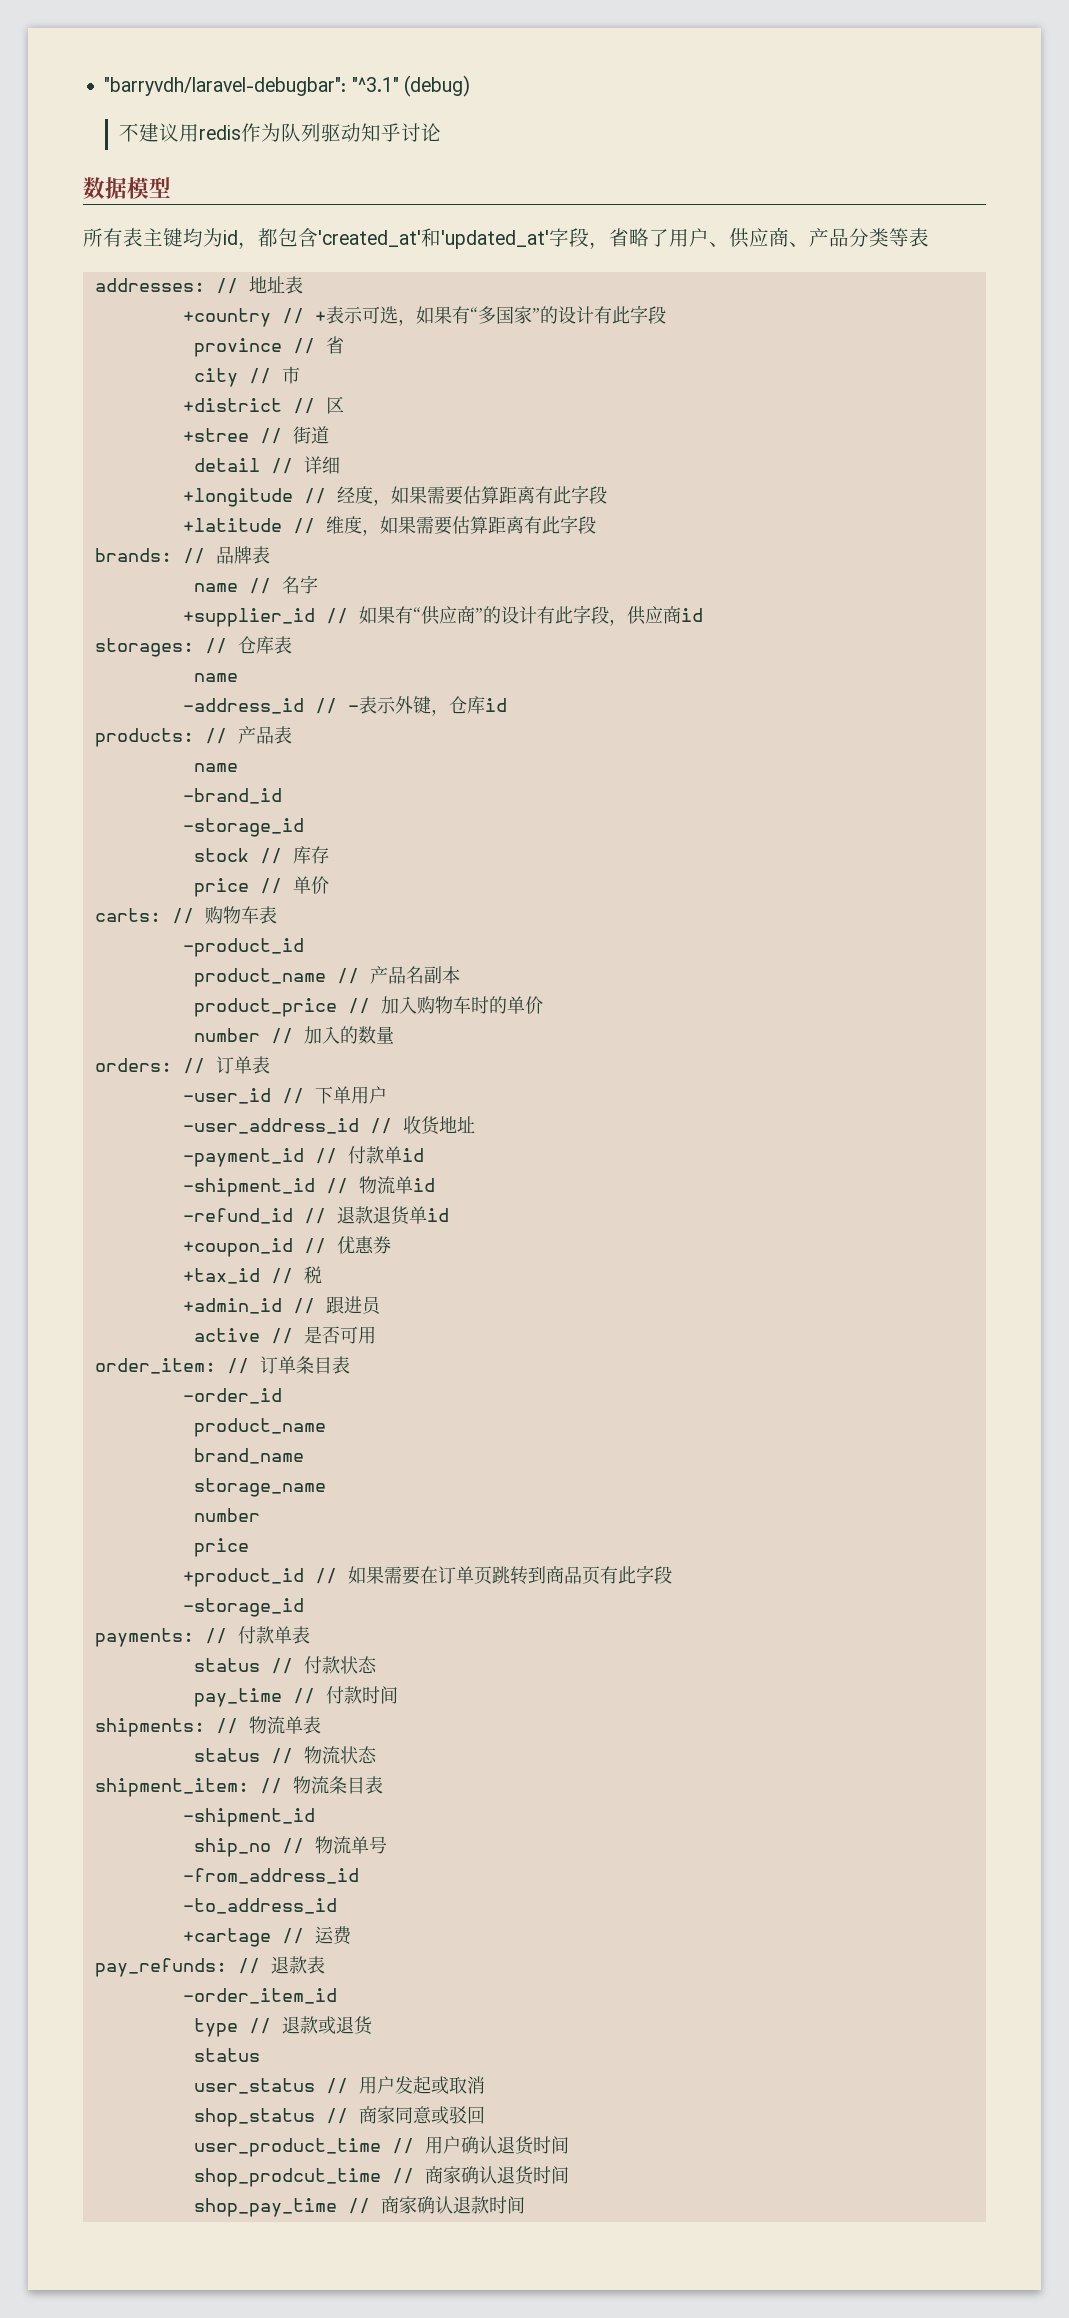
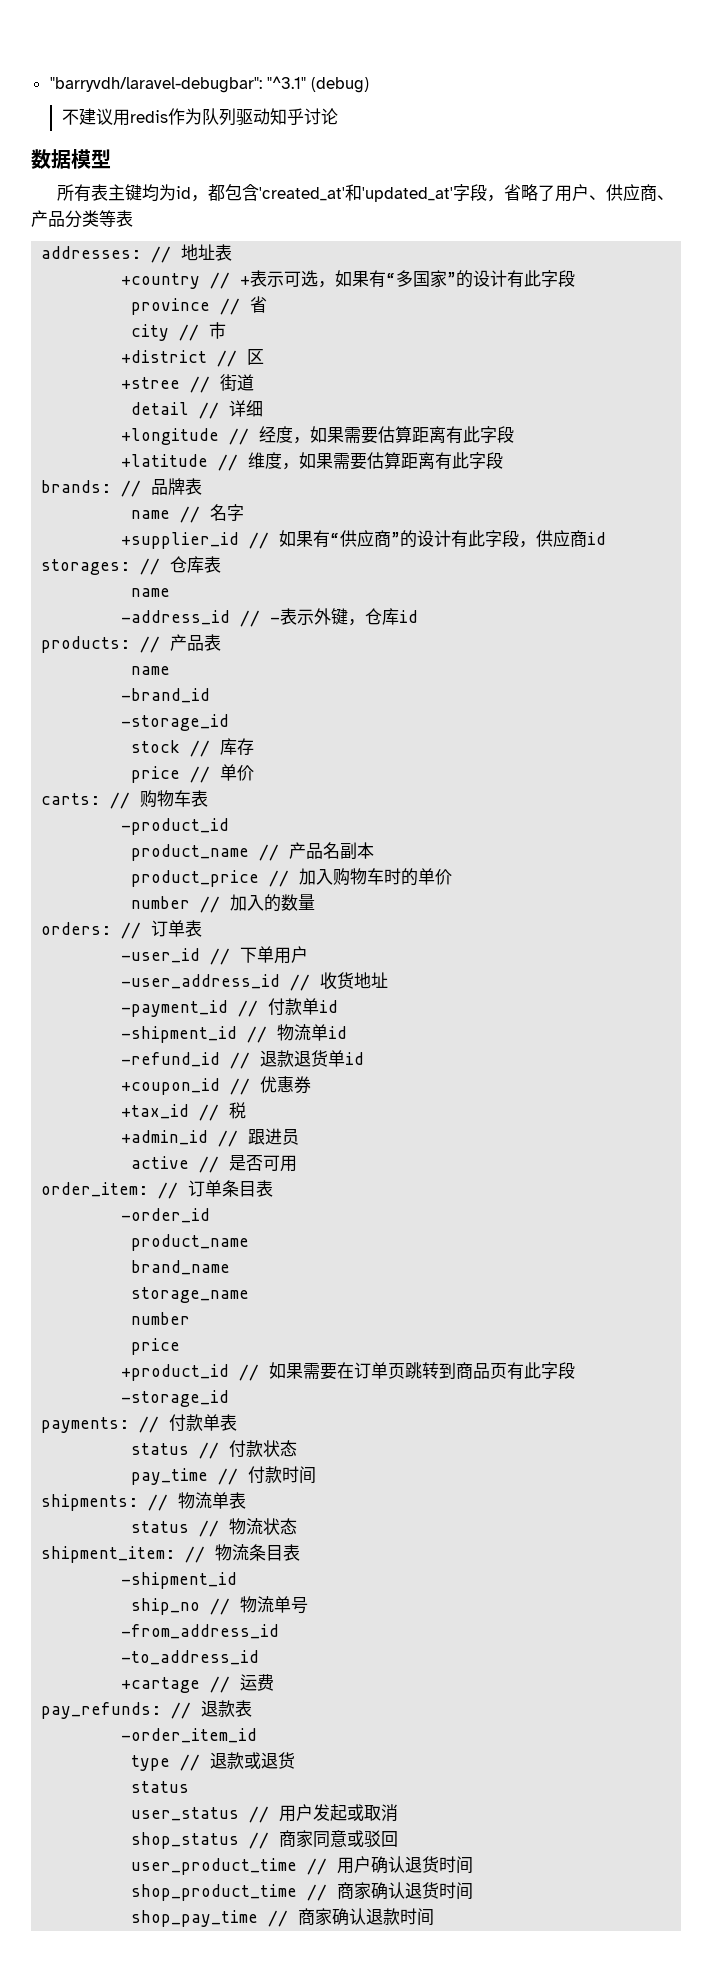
[193,2168,381,2187] shop_prodcut_time -> [131,1884,298,1901] shop_product_time

